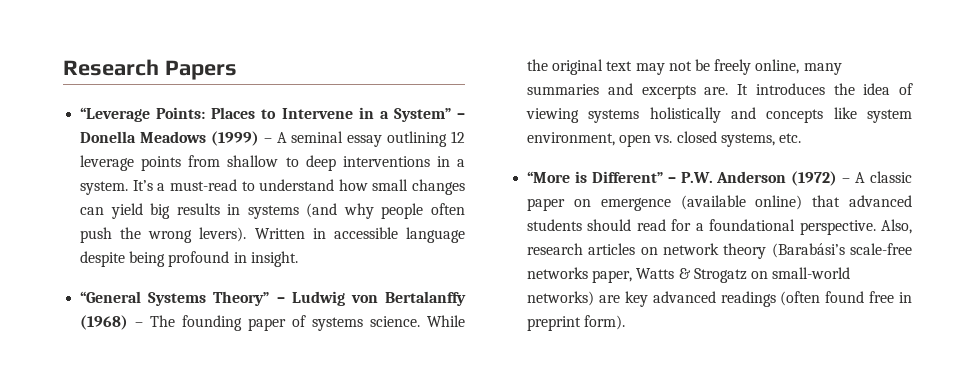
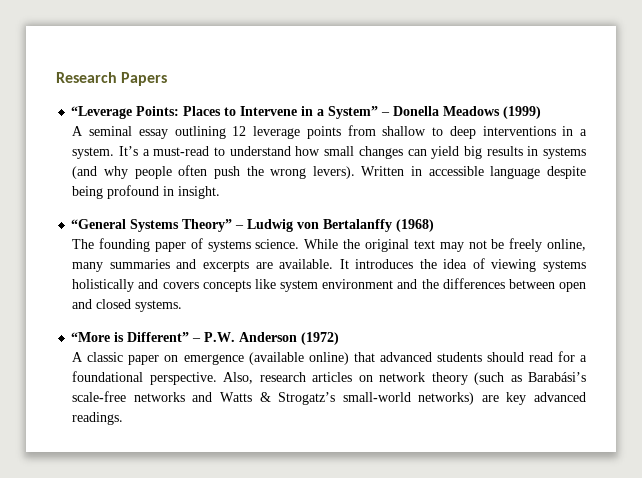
[263,138,272,143] – -> (542, 112) //
[135,322,144,327] – -> (435, 225) //
[704,87,729,95] are. -> [255,259,334,269] are available.
(757, 113) none -> [162,282,199,289] covers
[527,131,801,147] environment, open vs. closed systems, etc. -> [322,278,586,292] [72,299,183,312] environment and the differences between open and closed systems.
[842,178,851,183] – -> (340, 338) //
[771,243,845,258] (Barabási’s -> [474,372,587,385] (such as Barabási’s
[592,270,633,283] paper, -> [192,392,213,402] and
[693,268,768,283] Strogatz on -> [278,392,336,405] Strogatz’s
[720,291,912,307] [527,315,626,331] readings (often found free in preprint form). -> [72,412,124,425] readings.

